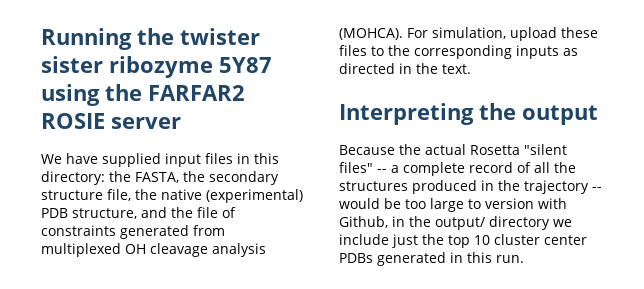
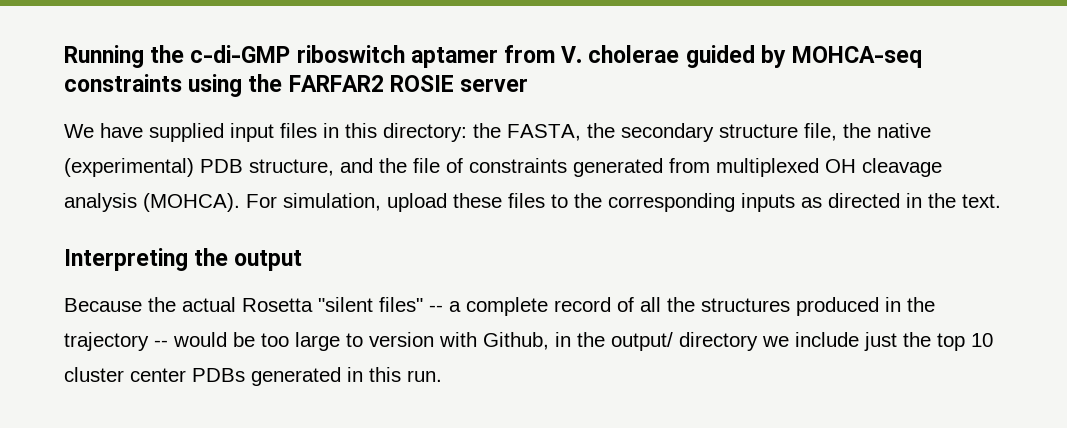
[180,28,260,45] [41,56,272,78] twister sister ribozyme 5Y87 -> [190,45,923,68] [64,74,182,92] c-di-GMP riboswitch aptamer from V. cholerae guided by MOHCA-seq constraints

